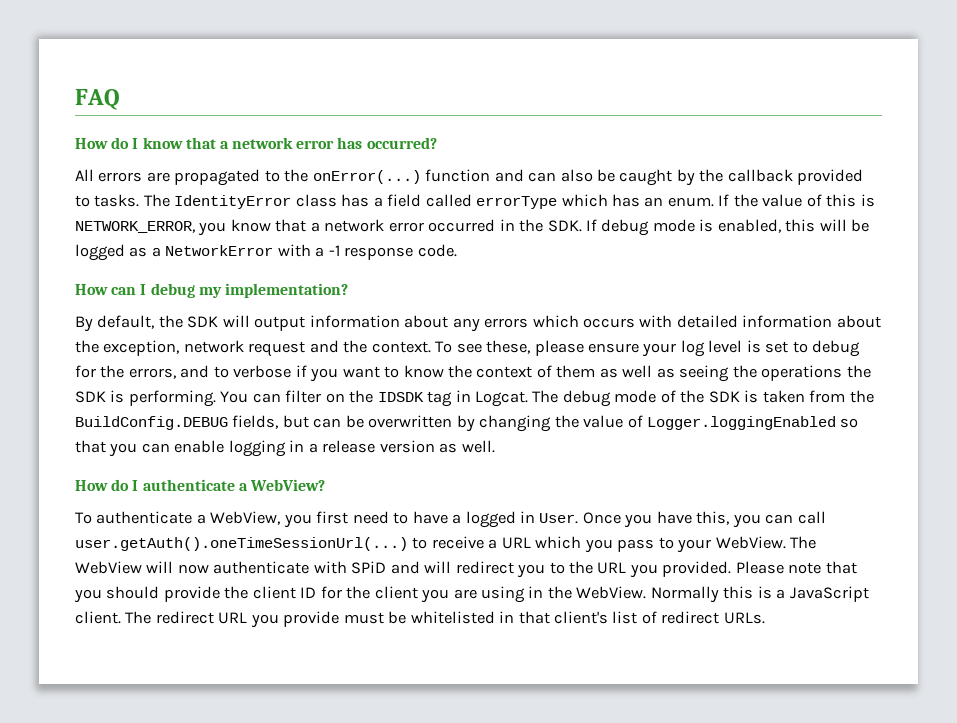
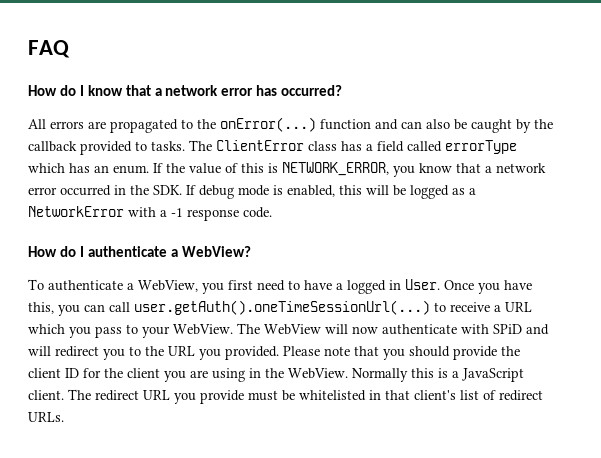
[174,195,292,209] IdentityError -> [216,140,304,151] ClientError
[75,283,348,298] [75,315,881,332] [75,340,861,357] [75,365,871,382] [75,390,874,407] [75,415,859,432] [75,440,495,457] // How can I debug my implementation? // By default, the SDK will output information about any errors which occurs with detailed information about the exception, network request and the context. To see these, please ensure your log level is set to debug for the errors, and to verbose if you want to know the context of them as well as seeing the operations the SDK is performing. You can filter on the IDSDK tag in Logcat. The debug mode of the SDK is taken from the BuildConfig.DEBUG fields, but can be overwritten by changing the value of Logger.loggingEnabled so that you can enable logging in a release version as well. -> (272, 212) none

